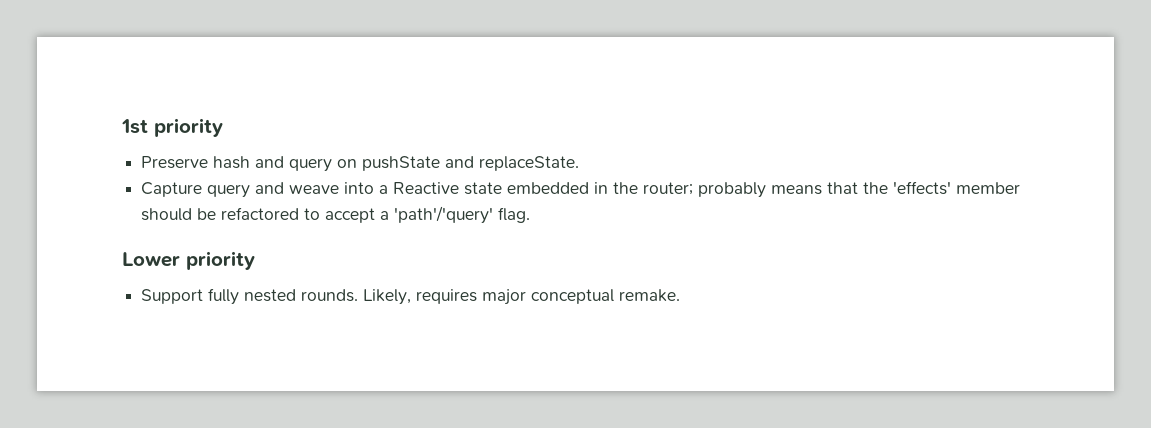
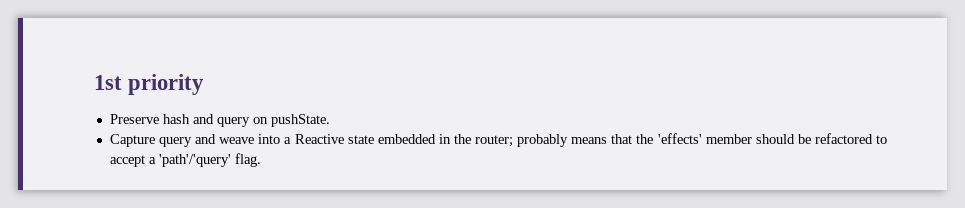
[362,156,580,171] pushState and replaceState. -> [270,114,330,127] pushState.
[122,251,255,270] [141,288,681,305] // Lower priority // Support fully nested rounds. Likely, requires major conceptual remake. -> (261, 160) none

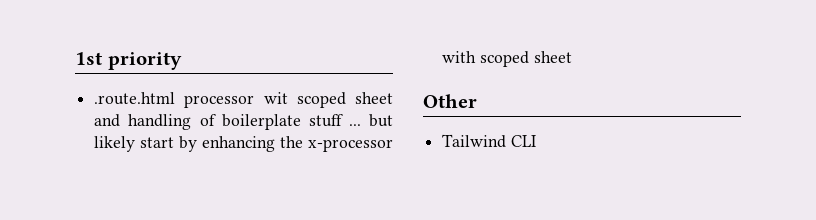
[109,114,330,127] [109,133,887,147] [109,153,261,167] Preserve hash and query on pushState. // Capture query and weave into a Reactive state embedded in the router; probably means that the 'effects' member should be refactored to accept a 'path'/'query' flag. -> [94,92,393,108] [94,114,393,130] [94,136,393,152] [442,51,572,67] [423,94,477,108] [442,134,536,148] .route.html processor wit scoped sheet and handling of boilerplate stuff ... but likely start by enhancing the x-processor with scoped sheet // Other // Tailwind CLI

